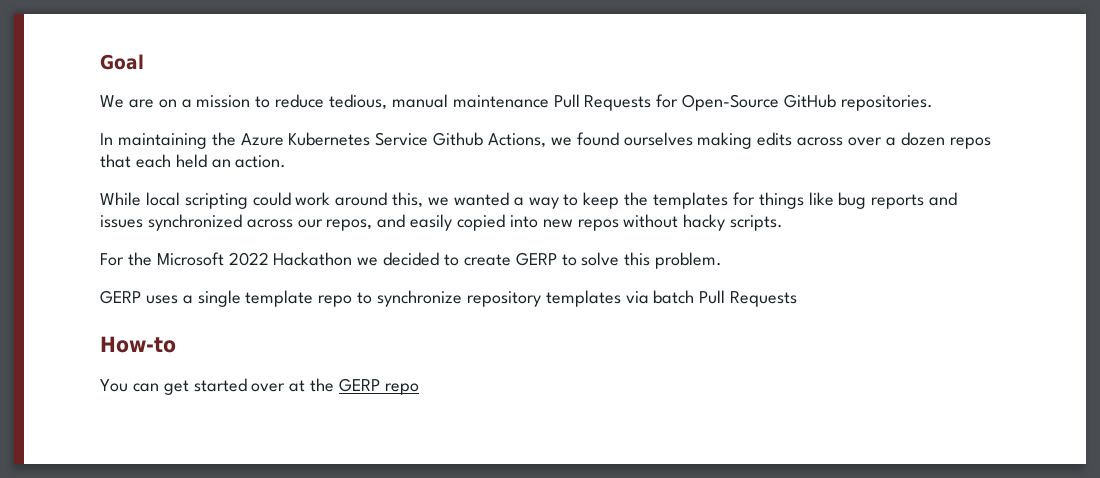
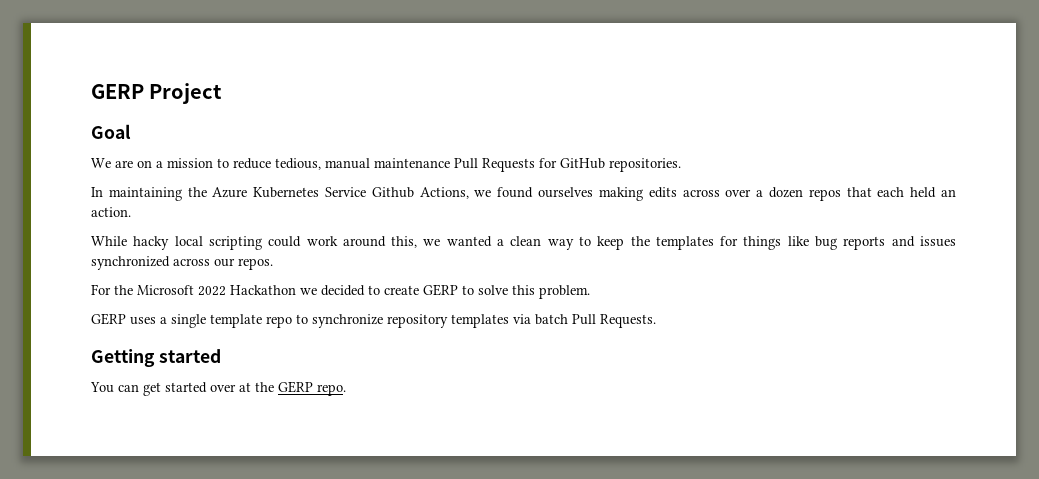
(100, 62) none -> [91,83,223,104] GERP Project //
[682,94,780,111] Open-Source -> (557, 163) none
(141, 199) none -> [133,236,170,250] hacky
(524, 201) none -> [510,236,542,246] clean
[326,214,784,231] repos, and easily copied into new repos without hacky scripts. -> [238,258,273,270] repos.
[730,291,798,307] [100,336,176,353] Requests // How-to -> [600,314,656,328] [91,349,221,367] Requests. // Getting started
[384,383,419,395] repo -> [317,384,346,396] repo.

